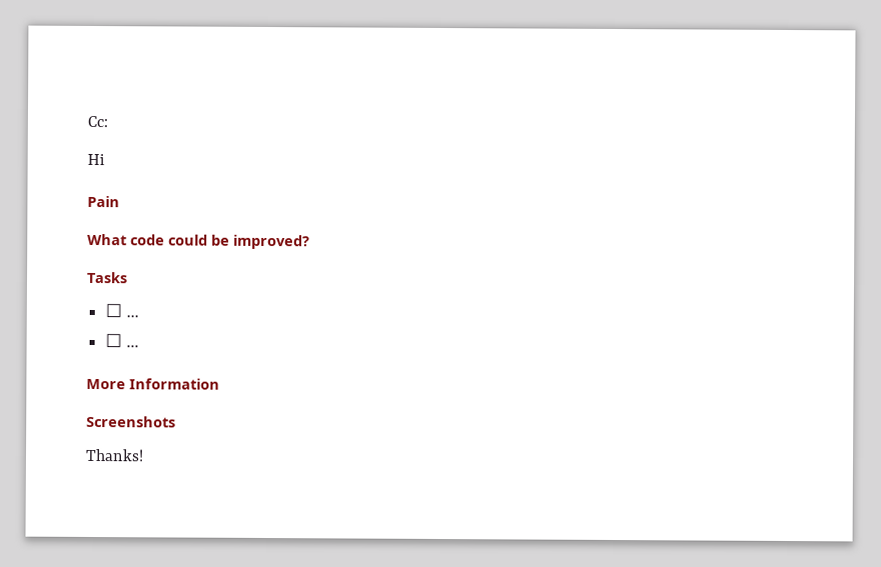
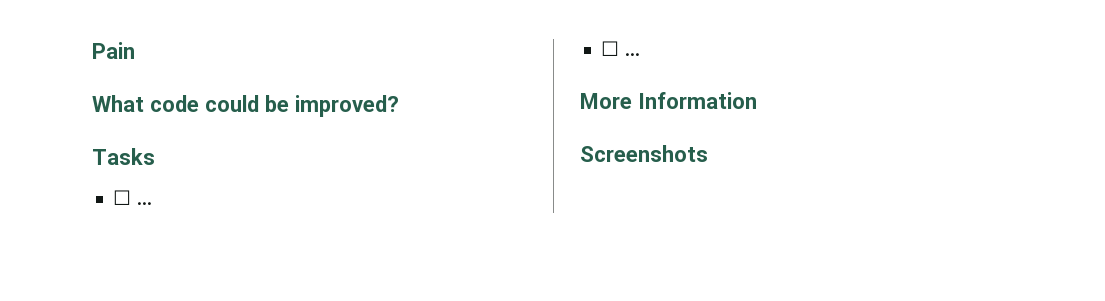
[87,115,108,128] [87,153,105,166] Cc: // Hi // -> (92, 50) none
[85,448,144,462] // Thanks! -> (708, 153) none

